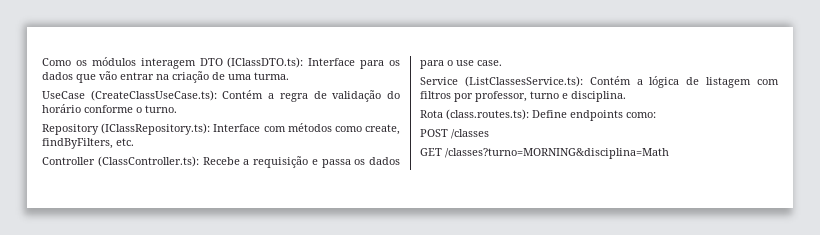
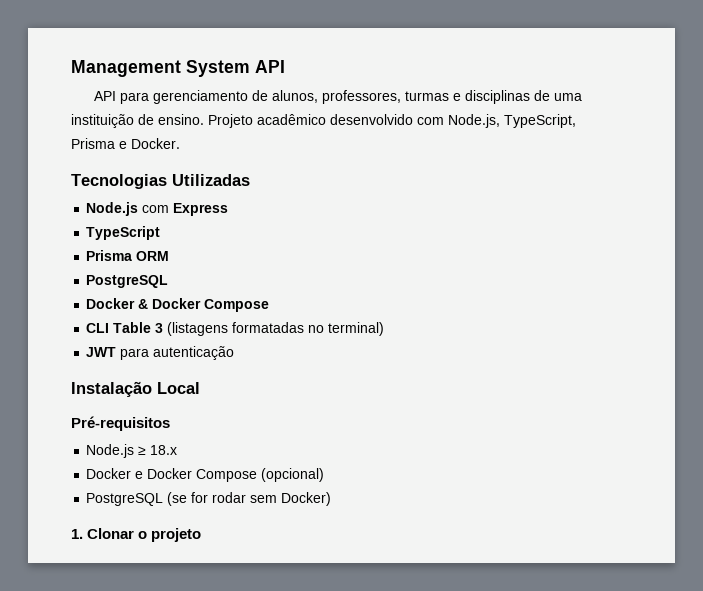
[42,57,400,69] [42,71,289,83] [42,90,401,102] [42,104,177,113] [42,123,400,135] [42,138,134,149] [42,156,400,168] [420,60,502,69] [420,76,779,88] [420,91,626,102] [420,109,656,121] [420,129,489,139] [420,148,669,159] Como os módulos interagem DTO (IClassDTO.ts): Interface para os dados que vão entrar na criação de uma turma. // UseCase (CreateClassUseCase.ts): Contém a regra de validação do horário conforme o turno. // Repository (IClassRepository.ts): Interface com métodos como create, findByFilters, etc. // Controller (ClassController.ts): Recebe a requisição e passa os dados para o use case. // Service (ListClassesService.ts): Contém a lógica de listagem com filtros por professor, turno e disciplina. // Rota (class.routes.ts): Define endpoints como: // POST /classes // GET /classes?turno=MORNING&disciplina=Math -> [71,60,285,77] [93,90,582,104] [71,114,576,128] [71,138,180,149] [71,174,250,189] [86,202,229,216] [86,226,161,240] [86,250,170,261] [86,275,169,288] [86,298,270,312] [86,322,385,336] [86,346,235,360] [71,381,200,397] [71,416,170,431] [86,444,178,458] [86,468,325,482] [86,492,332,506] [71,528,202,542] Management System API // API para gerenciamento de alunos, professores, turmas e disciplinas de uma instituição de ensino. Projeto acadêmico desenvolvido com Node.js, TypeScript, Prisma e Docker. // Tecnologias Utilizadas // Node.js com Express // TypeScript // Prisma ORM // PostgreSQL // Docker & Docker Compose // CLI Table 3 (listagens formatadas no terminal) // JWT para autenticação // Instalação Local // Pré-requisitos // Node.js ≥ 18.x // Docker e Docker Compose (opcional) // PostgreSQL (se for rodar sem Docker) // 1. Clonar o projeto

